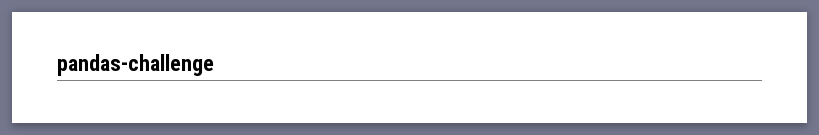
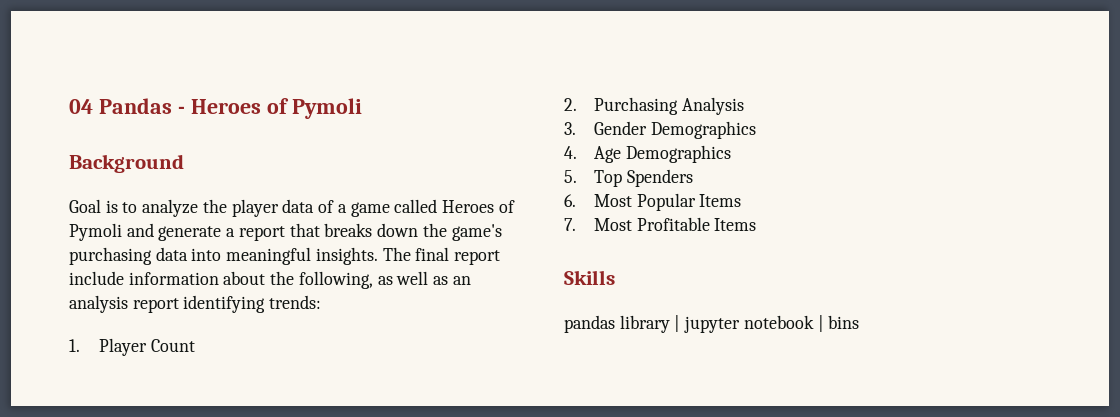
[57,54,214,76] pandas-challenge -> [69,98,362,119] [69,154,184,173] [69,199,515,217] [69,223,502,241] [69,247,501,265] [69,271,471,289] [69,295,322,313] [69,338,195,356] [564,97,744,115] [564,121,756,139] [564,145,731,163] [564,169,693,187] [564,193,742,211] [564,217,757,231] [564,270,615,285] [564,315,860,333] 04 Pandas - Heroes of Pymoli // Background // Goal is to analyze the player data of a game called Heroes of Pymoli and generate a report that breaks down the game's purchasing data into meaningful insights. The final report include information about the following, as well as an analysis report identifying trends: // 1. Player Count // 2. Purchasing Analysis // 3. Gender Demographics // 4. Age Demographics // 5. Top Spenders // 6. Most Popular Items // 7. Most Profitable Items // Skills // pandas library | jupyter notebook | bins

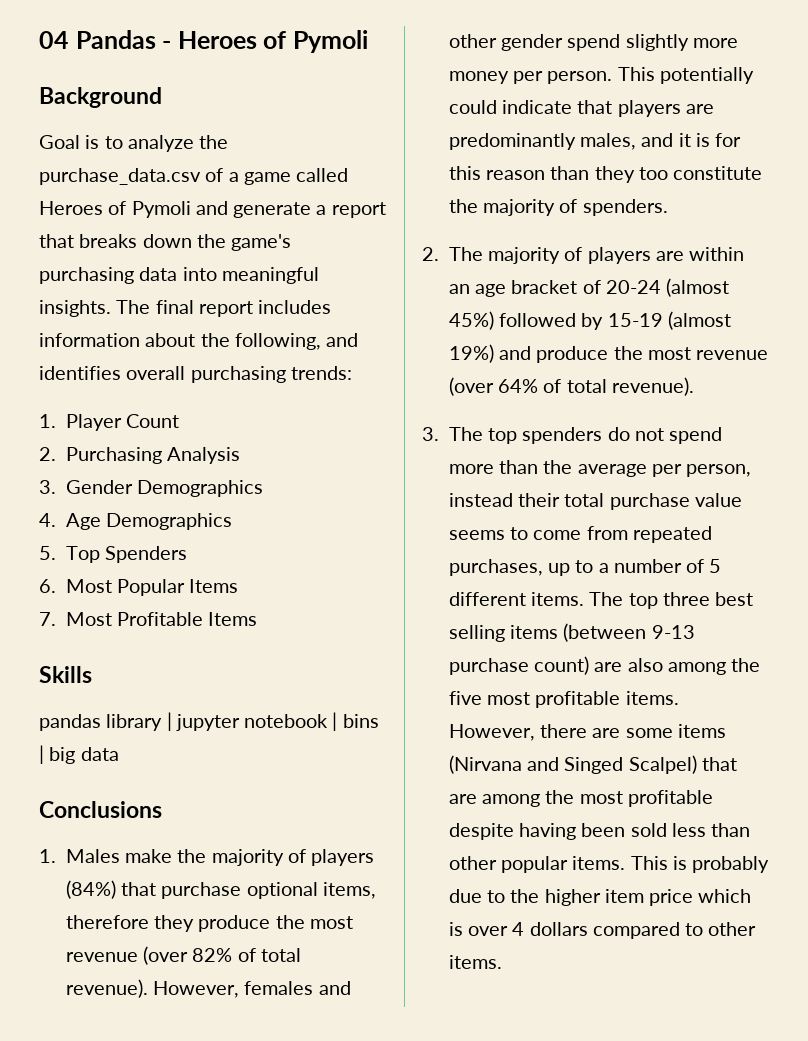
[231,199,315,217] player data -> [39,168,201,185] purchase_data.csv
[69,271,124,285] include -> [258,300,332,314] includes
[377,271,471,285] [69,295,266,313] as well as an analysis report identifying -> [326,333,359,347] [39,366,286,383] and identifies overall purchasing
(860, 322) none -> [39,745,119,764] [39,801,162,818] [39,849,375,866] [65,880,376,899] [65,915,353,932] [65,946,301,965] [65,979,351,998] [448,34,738,51] [448,67,754,84] [448,100,714,117] [448,133,742,150] [448,166,763,183] [448,199,668,216] [422,247,745,264] [448,278,730,297] [448,311,731,330] [448,344,769,363] [448,377,694,396] [422,427,723,444] [448,460,752,477] [448,493,742,510] [448,526,712,543] [448,559,722,576] [448,592,754,609] [448,623,695,642] [448,656,761,675] [448,691,679,708] [448,724,726,741] [448,755,737,774] [448,790,713,807] [448,823,751,840] [448,856,770,873] [448,889,752,906] [448,922,757,939] [448,955,502,969] | big data // Conclusions // 1. Males make the majority of players (84%) that purchase optional items, therefore they produce the most revenue (over 82% of total revenue). However, females and other gender spend slightly more money per person. This potentially could indicate that players are predominantly males, and it is for this reason than they too constitute the majority of spenders. // 2. The majority of players are within an age bracket of 20-24 (almost 45%) followed by 15-19 (almost 19%) and produce the most revenue (over 64% of total revenue). // 3. The top spenders do not spend more than the average per person, instead their total purchase value seems to come from repeated purchases, up to a number of 5 different items. The top three best selling items (between 9-13 purchase count) are also among the five most profitable items. However, there are some items (Nirvana and Singed Scalpel) that are among the most profitable despite having been sold less than other popular items. This is probably due to the higher item price which is over 4 dollars compared to other items.

